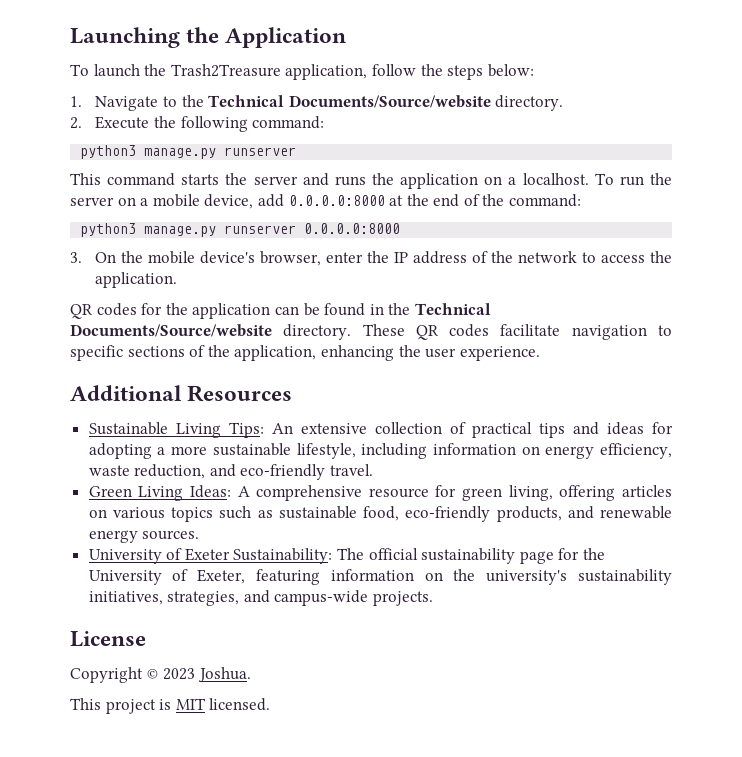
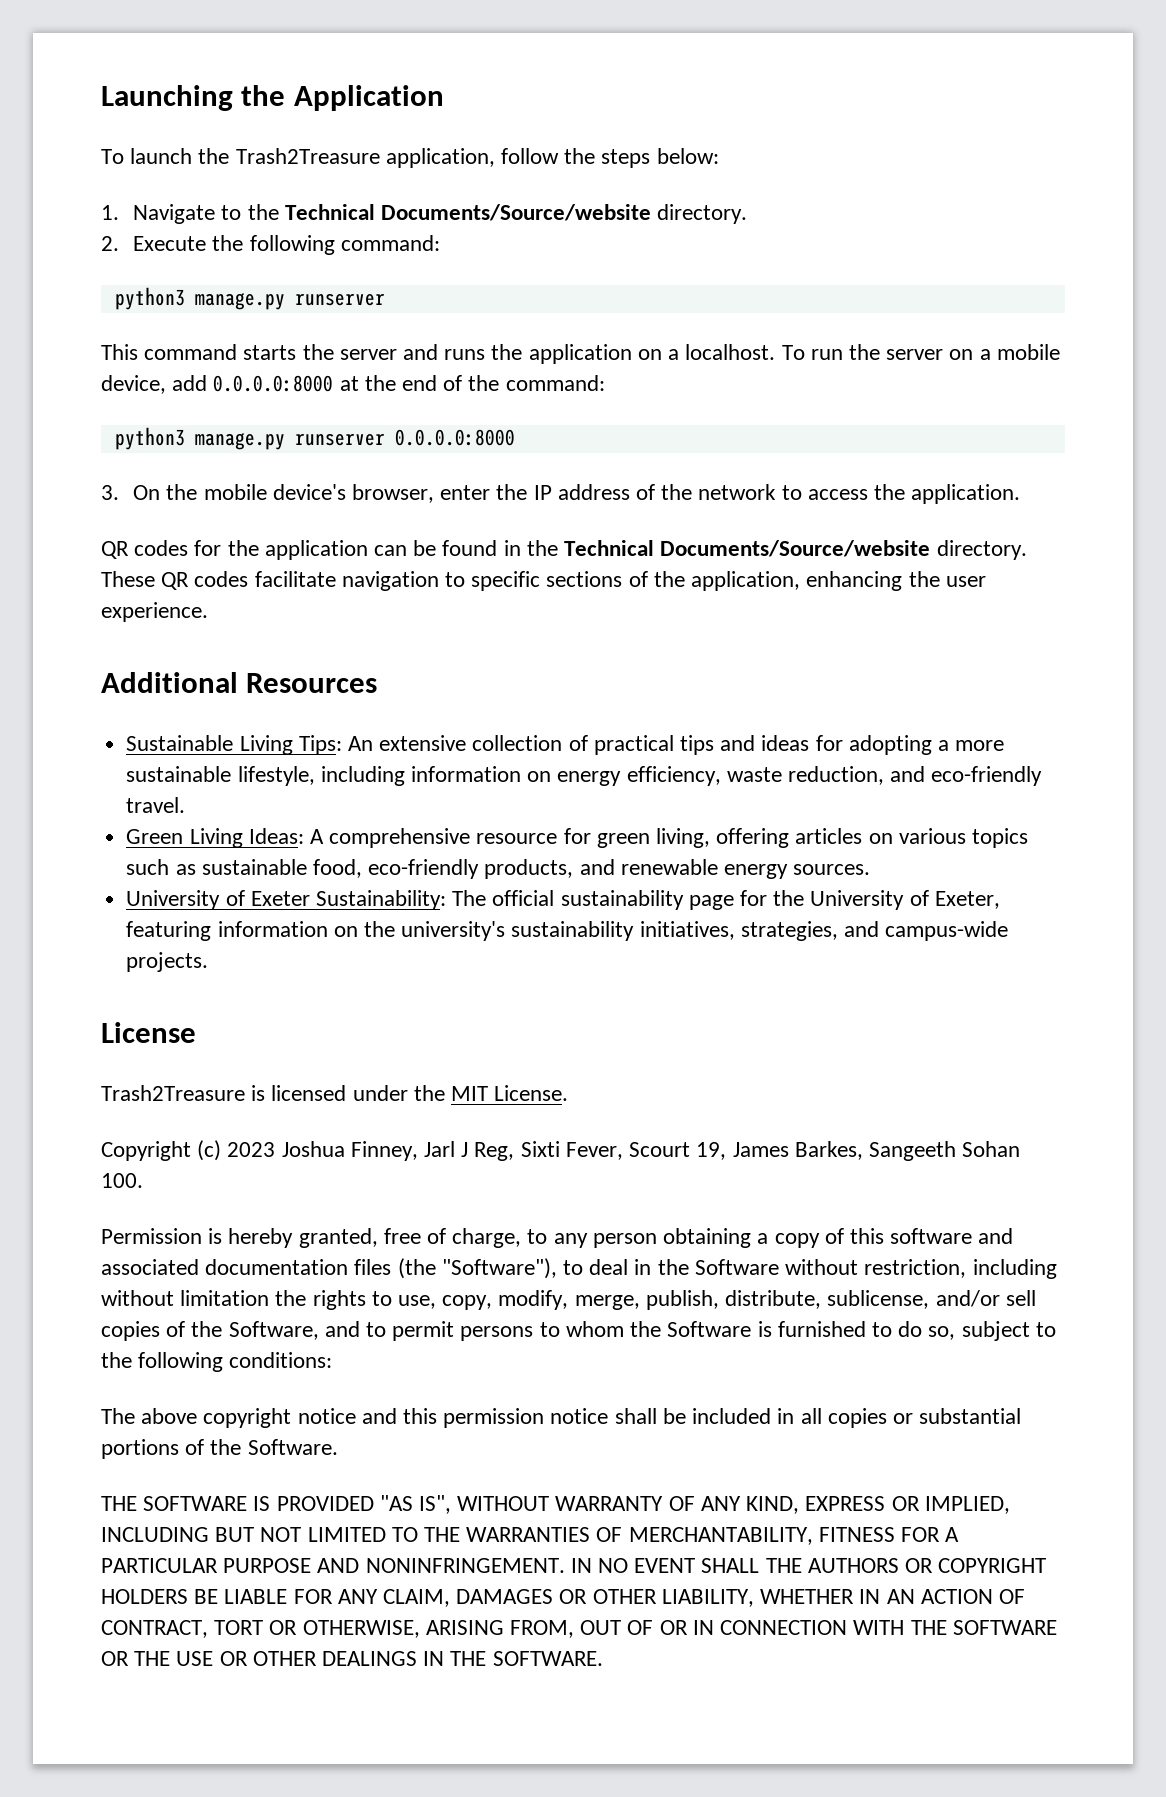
[70,667,251,683] [70,698,271,714] Copyright © 2023 Joshua. // This project is MIT licensed. -> [101,1085,569,1101] [101,1140,1021,1161] [101,1173,143,1188] [101,1228,1014,1248] [101,1258,1057,1279] [101,1290,1036,1310] [101,1321,1056,1341] [101,1352,333,1372] [101,1408,1022,1428] [101,1439,338,1459] [101,1495,1010,1514] [101,1527,960,1545] [101,1558,1047,1573] [101,1589,1025,1607] [101,1620,1057,1638] [101,1651,603,1666] Trash2Treasure is licensed under the MIT License. // Copyright (c) 2023 Joshua Finney, Jarl J Reg, Sixti Fever, Scourt 19, James Barkes, Sangeeth Sohan 100. // Permission is hereby granted, free of charge, to any person obtaining a copy of this software and associated documentation files (the "Software"), to deal in the Software without restriction, including without limitation the rights to use, copy, modify, merge, publish, distribute, sublicense, and/or sell copies of the Software, and to permit persons to whom the Software is furnished to do so, subject to the following conditions: // The above copyright notice and this permission notice shall be included in all copies or substantial portions of the Software. // THE SOFTWARE IS PROVIDED "AS IS", WITHOUT WARRANTY OF ANY KIND, EXPRESS OR IMPLIED, INCLUDING BUT NOT LIMITED TO THE WARRANTIES OF MERCHANTABILITY, FITNESS FOR A PARTICULAR PURPOSE AND NONINFRINGEMENT. IN NO EVENT SHALL THE AUTHORS OR COPYRIGHT HOLDERS BE LIABLE FOR ANY CLAIM, DAMAGES OR OTHER LIABILITY, WHETHER IN AN ACTION OF CONTRACT, TORT OR OTHERWISE, ARISING FROM, OUT OF OR IN CONNECTION WITH THE SOFTWARE OR THE USE OR OTHER DEALINGS IN THE SOFTWARE.

